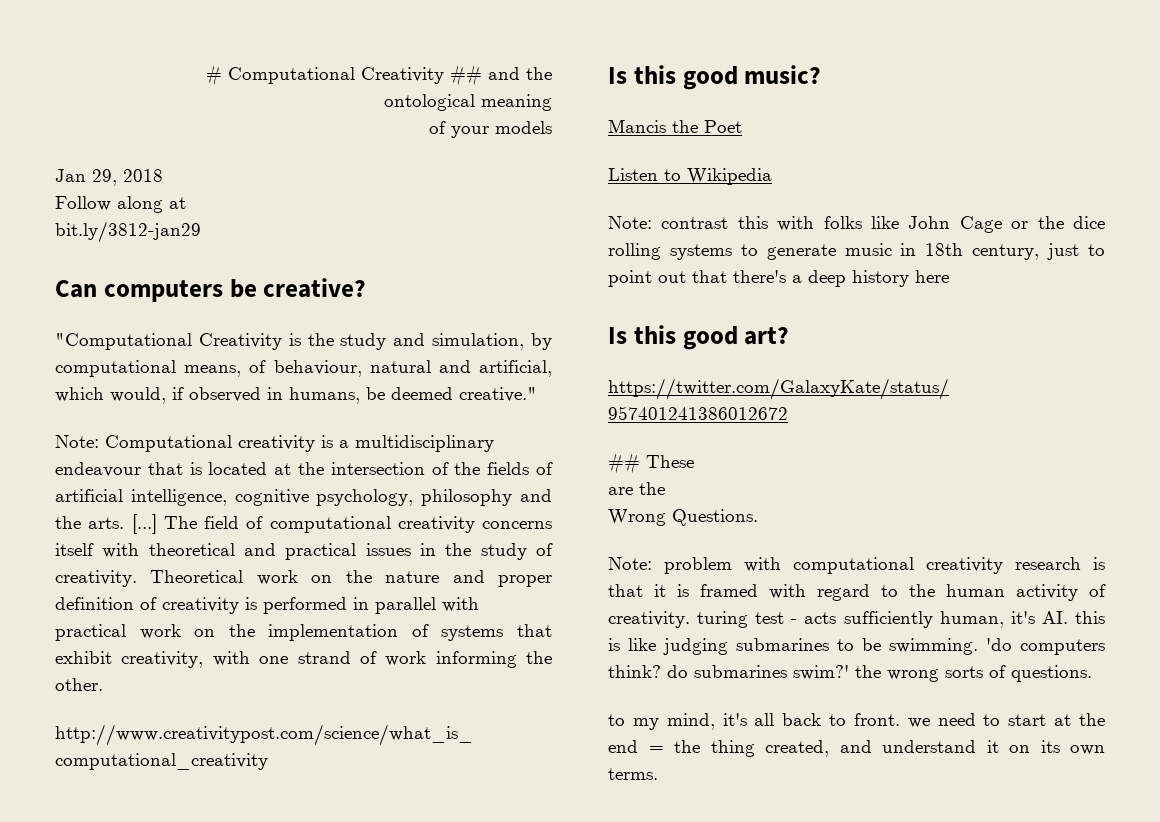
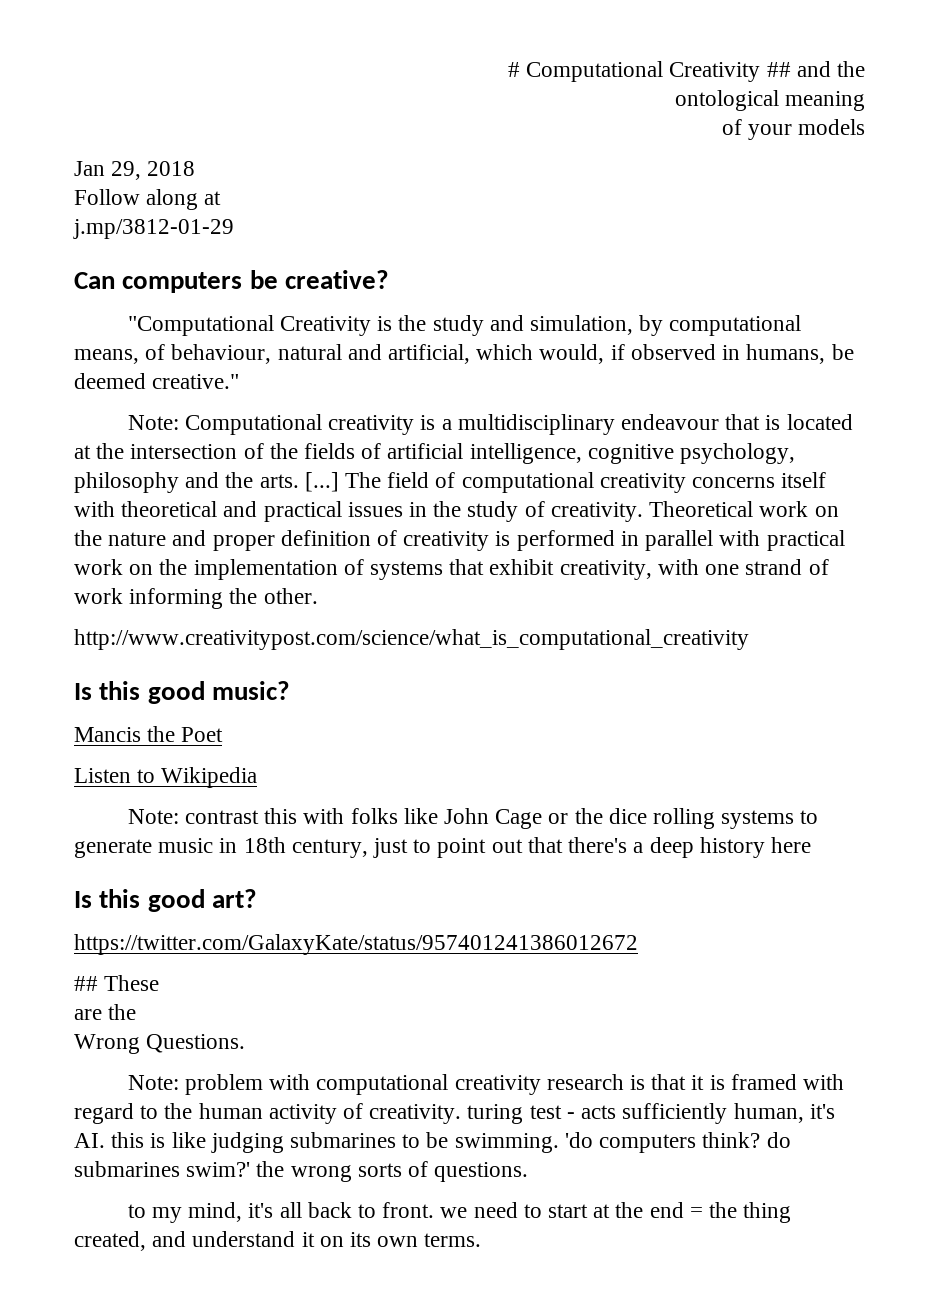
[55,221,201,243] bit.ly/3812-jan29 -> [73,219,234,239] j.mp/3812-01-29

